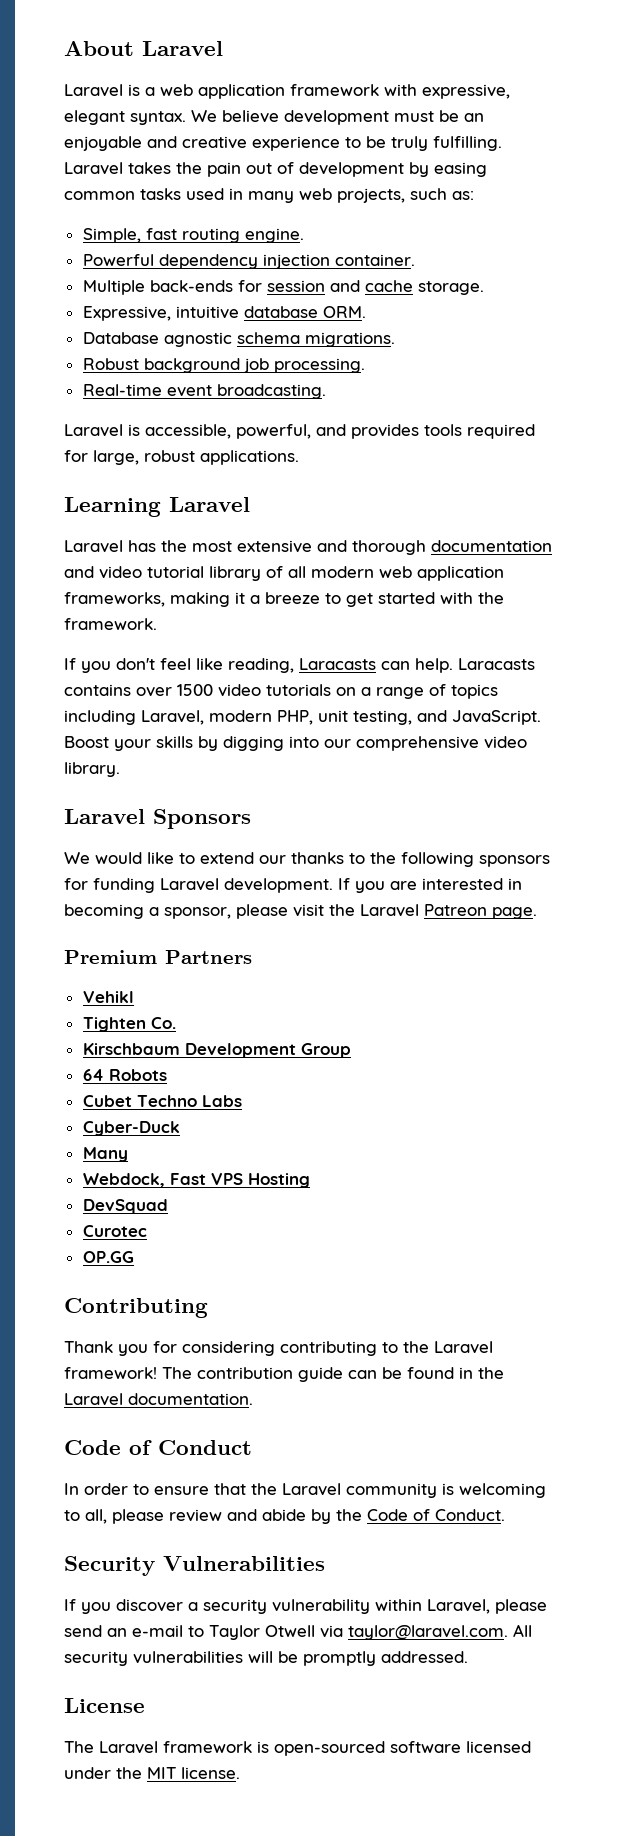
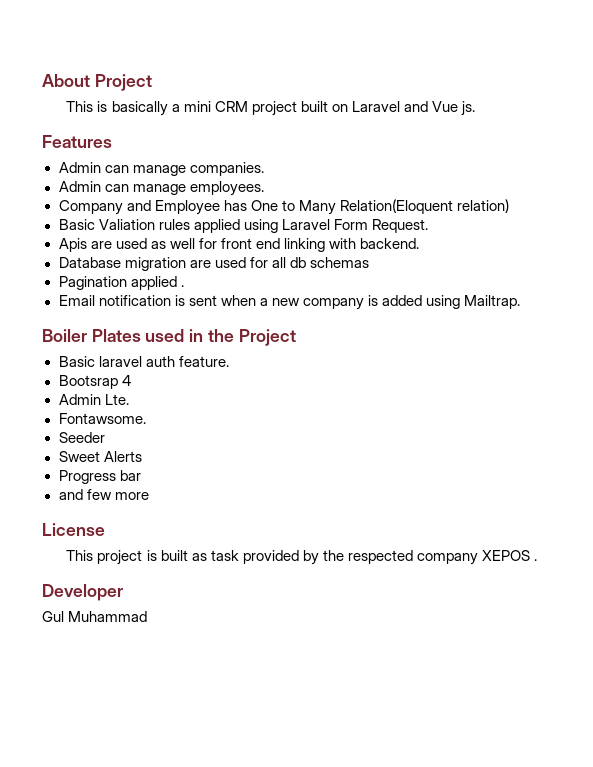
[142,41,223,56] [64,84,510,99] [64,110,484,125] [64,136,502,151] [64,162,487,177] [64,188,474,203] [82,228,304,243] [82,254,415,269] [82,280,484,295] [82,306,366,321] [82,332,395,347] [82,358,365,373] [82,384,326,399] [64,424,535,439] [64,450,299,465] [64,497,250,517] [64,540,552,555] [64,566,504,581] [64,592,504,607] [64,618,157,630] [64,658,535,673] [64,684,498,699] [64,710,541,725] [64,736,527,751] [64,762,120,777] [64,809,251,829] [64,852,550,867] [64,878,522,893] [64,904,537,919] [64,950,252,964] [82,991,134,1003] [82,1017,176,1032] [82,1043,351,1058] [82,1069,167,1081] [82,1095,242,1107] [82,1121,180,1136] [82,1147,128,1162] [82,1173,310,1188] [82,1199,168,1214] [82,1225,147,1237] [82,1251,134,1263] [64,1298,208,1318] [64,1341,493,1356] [64,1367,504,1382] [64,1393,253,1406] [64,1440,252,1455] [64,1483,546,1498] [64,1509,505,1524] [64,1556,325,1576] [64,1599,547,1614] [64,1624,532,1640] [64,1651,468,1666] [64,1698,145,1713] [64,1741,531,1756] [64,1767,240,1779] Laravel // Laravel is a web application framework with expressive, elegant syntax. We believe development must be an enjoyable and creative experience to be truly fulfilling. Laravel takes the pain out of development by easing common tasks used in many web projects, such as: // Simple, fast routing engine. // Powerful dependency injection container. // Multiple back-ends for session and cache storage. // Expressive, intuitive database ORM. // Database agnostic schema migrations. // Robust background job processing. // Real-time event broadcasting. // Laravel is accessible, powerful, and provides tools required for large, robust applications. // Learning Laravel // Laravel has the most extensive and thorough documentation and video tutorial library of all modern web application frameworks, making it a breeze to get started with the framework. // If you don't feel like reading, Laracasts can help. Laracasts contains over 1500 video tutorials on a range of topics including Laravel, modern PHP, unit testing, and JavaScript. Boost your skills by digging into our comprehensive video library. // Laravel Sponsors // We would like to extend our thanks to the following sponsors for funding Laravel development. If you are interested in becoming a sponsor, please visit the Laravel Patreon page. // Premium Partners // Vehikl // Tighten Co. // Kirschbaum Development Group // 64 Robots // Cubet Techno Labs // Cyber-Duck // Many // Webdock, Fast VPS Hosting // DevSquad // Curotec // OP.GG // Contributing // Thank you for considering contributing to the Laravel framework! The contribution guide can be found in the Laravel documentation. // Code of Conduct // In order to ensure that the Laravel community is welcoming to all, please review and abide by the Code of Conduct. // Security Vulnerabilities // If you discover a security vulnerability within Laravel, please send an e-mail to Taylor Otwell via taylor@laravel.com. All security vulnerabilities will be promptly addressed. // License // The Laravel framework is open-sourced software licensed under the MIT license. -> [94,74,152,91] [66,101,475,116] [42,135,112,148] [58,162,264,176] [58,181,264,196] [58,199,509,215] [58,219,428,233] [58,238,420,252] [58,257,369,271] [58,276,184,290] [58,295,521,310] [42,329,296,346] [58,356,229,367] [58,375,131,389] [58,394,129,405] [58,413,146,424] [58,432,105,443] [58,451,142,462] [58,470,141,484] [58,489,149,500] [42,523,105,536] [66,550,537,565] [42,584,123,601] [42,611,148,622] Project // This is basically a mini CRM project built on Laravel and Vue js. // Features // Admin can manage companies. // Admin can manage employees. // Company and Employee has One to Many Relation(Eloquent relation) // Basic Valiation rules applied using Laravel Form Request. // Apis are used as well for front end linking with backend. // Database migration are used for all db schemas // Pagination applied . // Email notification is sent when a new company is added using Mailtrap. // Boiler Plates used in the Project // Basic laravel auth feature. // Bootsrap 4 // Admin Lte. // Fontawsome. // Seeder // Sweet Alerts // Progress bar // and few more // License // This project is built as task provided by the respected company XEPOS . // Developer // Gul Muhammad

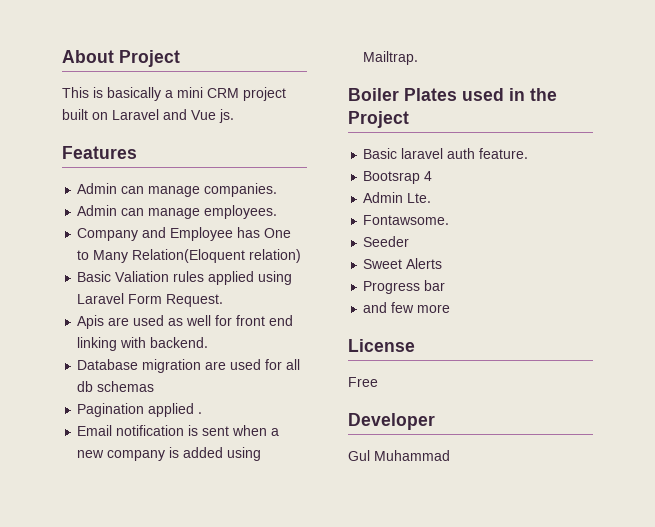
[66,550,537,565] This project is built as task provided by the respected company XEPOS . -> [348,377,378,387] Free

